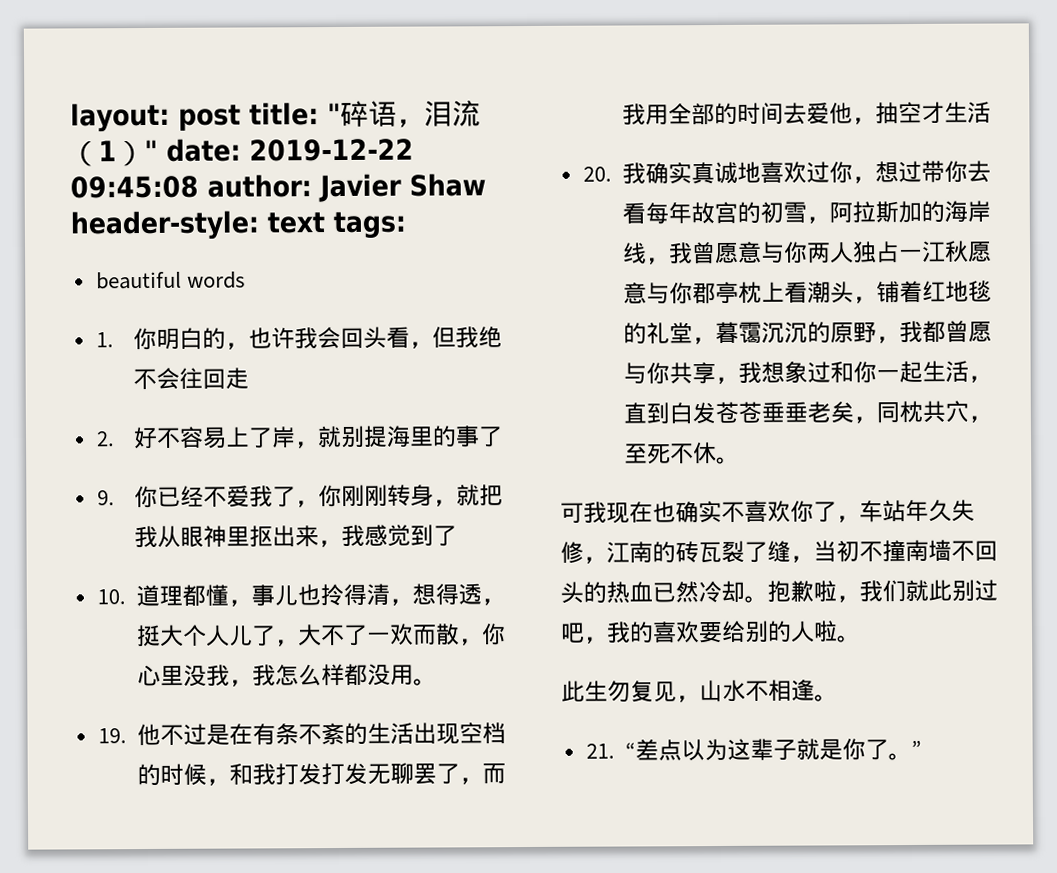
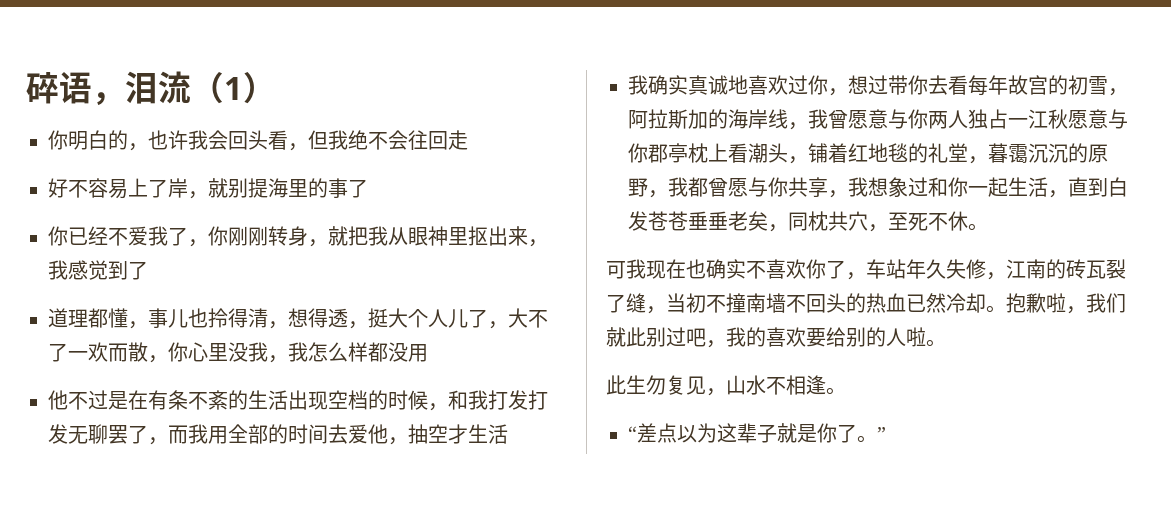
[70,102,341,133] layout: post title: " -> (26, 88) none
[144,138,414,162] [70,173,486,203] [70,210,406,241] [95,271,245,290] [95,332,114,348] " date: 2019-12-22 09:45:08 author: Javier Shaw header-style: text tags: // beautiful words // 1. -> (276, 88) //
[95,431,115,447] 2. -> (468, 140) none
[96,490,115,506] 9. -> (368, 188) none
[96,589,126,605] 10. -> (148, 270) none
[413,678,437,686] [97,728,127,744] 。 // 19. -> (428, 353) //
[582,166,612,182] 20. -> (508, 434) none
[585,743,615,759] 21. -> (846, 391) none

